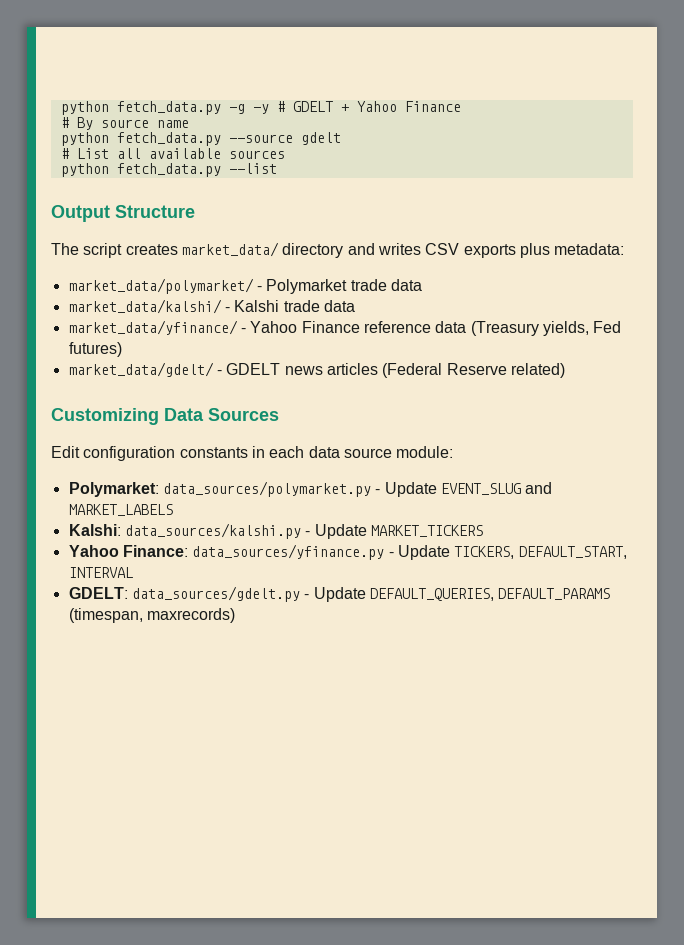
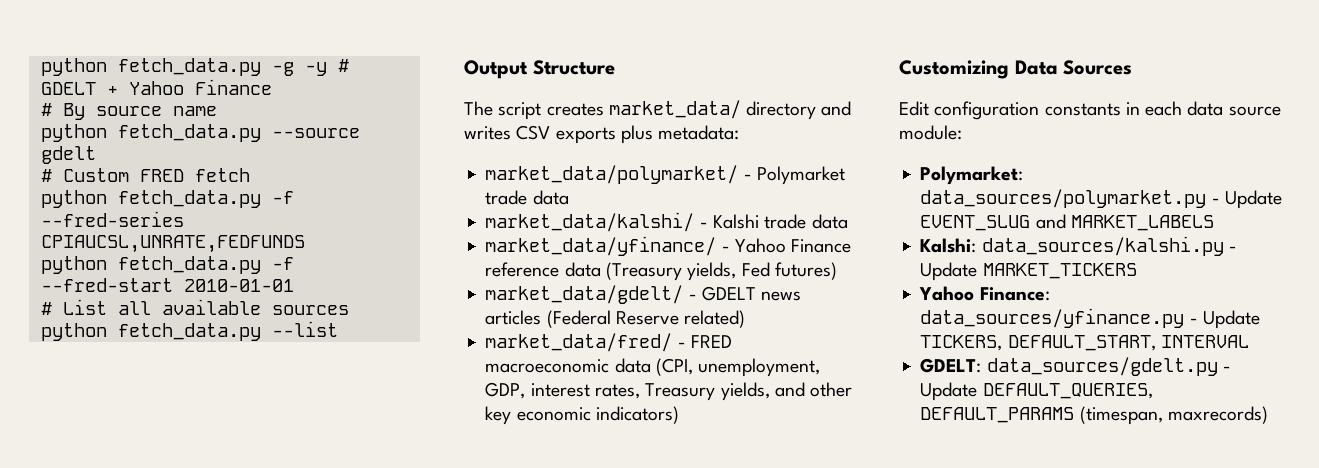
(341, 138) none -> [40,168,250,182] [40,190,294,208] [40,211,184,227] [40,235,305,253] [40,256,294,274] [40,278,294,292] // # Custom FRED fetch // python fetch_data.py -f --fred-series CPIAUCSL,UNRATE,FEDFUNDS // python fetch_data.py -f --fred-start 2010-01-01
(565, 370) none -> [485,333,732,352] [485,358,821,377] [485,382,853,401] [485,406,679,425] // market_data/fred/ - FRED macroeconomic data (CPI, unemployment, GDP, interest rates, Treasury yields, and other key economic indicators)

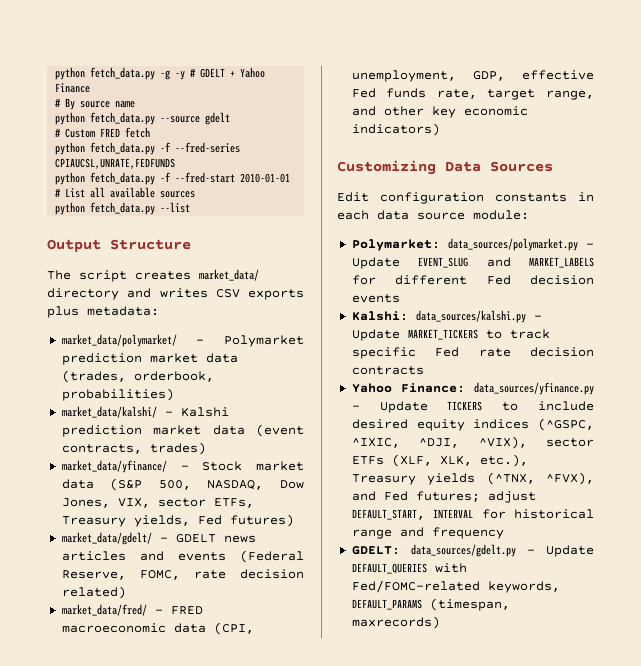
[485,190,569,205] trade data -> [61,353,238,365] [61,370,214,383] [61,388,174,401] prediction market data (trades, orderbook, probabilities)
[764,214,848,229] trade data -> [61,424,304,437] [61,442,206,455] prediction market data (event contracts, trades)
[734,238,852,253] [485,262,682,281] Yahoo Finance reference data (Treasury -> [202,461,304,471] [61,478,304,491] [61,498,254,508] [61,516,126,527] Stock market data (S&P 500, NASDAQ, Dow Jones, VIX, sector ETFs, Treasury
[546,310,679,328] (Federal Reserve -> [139,550,304,563] [61,569,304,580] and events (Federal Reserve, FOMC, rate decision
[530,382,770,401] interest rates, Treasury yields, -> [522,70,594,80] [351,88,594,100] effective Fed funds rate, target range,
(1214, 223) none -> [351,275,594,285] [351,294,400,303] for different Fed decision events
(1137, 271) none -> [485,329,550,339] [351,347,594,359] [351,366,424,375] to track specific Fed rate decision contracts
[920,335,1249,351] TICKERS, DEFAULT_START, INTERVAL -> [447,401,594,411] [351,418,594,431] [351,436,594,449] [351,454,528,467] [351,472,594,485] [351,491,536,503] [351,509,594,520] [351,527,504,539] TICKERS to include desired equity indices (^GSPC, ^IXIC, ^DJI, ^VIX), sector ETFs (XLF, XLK, etc.), Treasury yields (^TNX, ^FVX), and Fed futures; adjust DEFAULT_START, INTERVAL for historical range and frequency
[982,383,1153,399] DEFAULT_QUERIES, -> [351,563,467,574] [351,580,560,593] DEFAULT_QUERIES with Fed/FOMC-related keywords,

